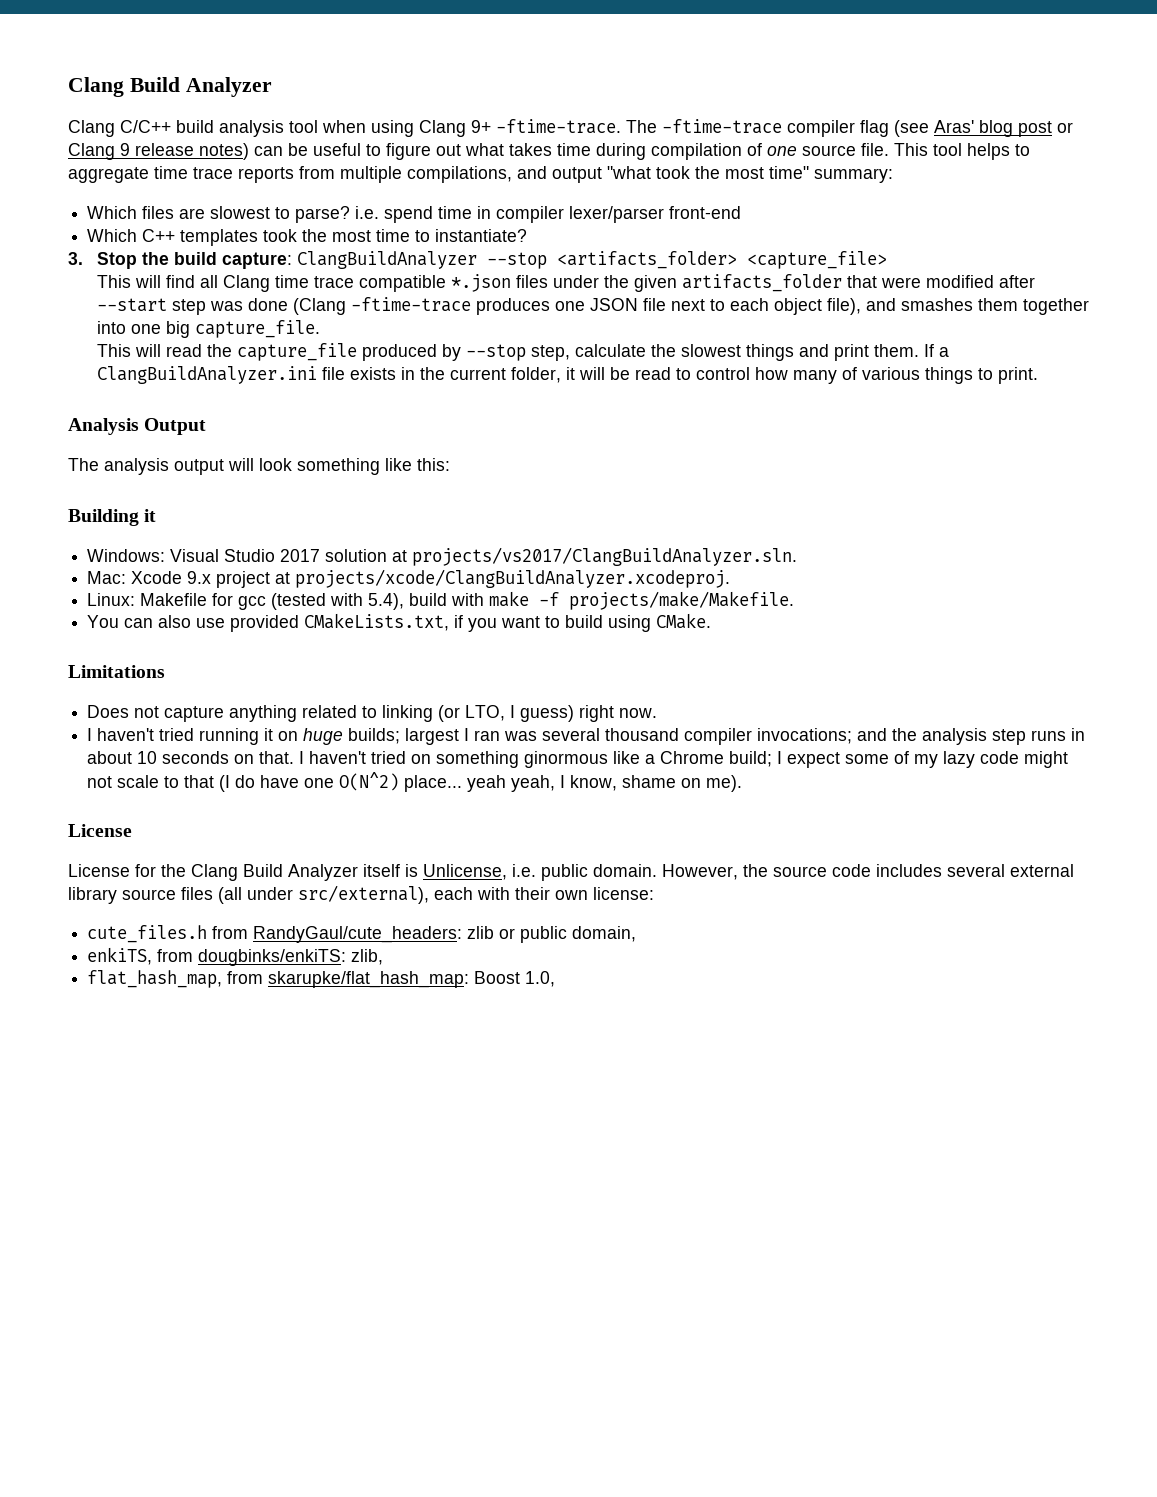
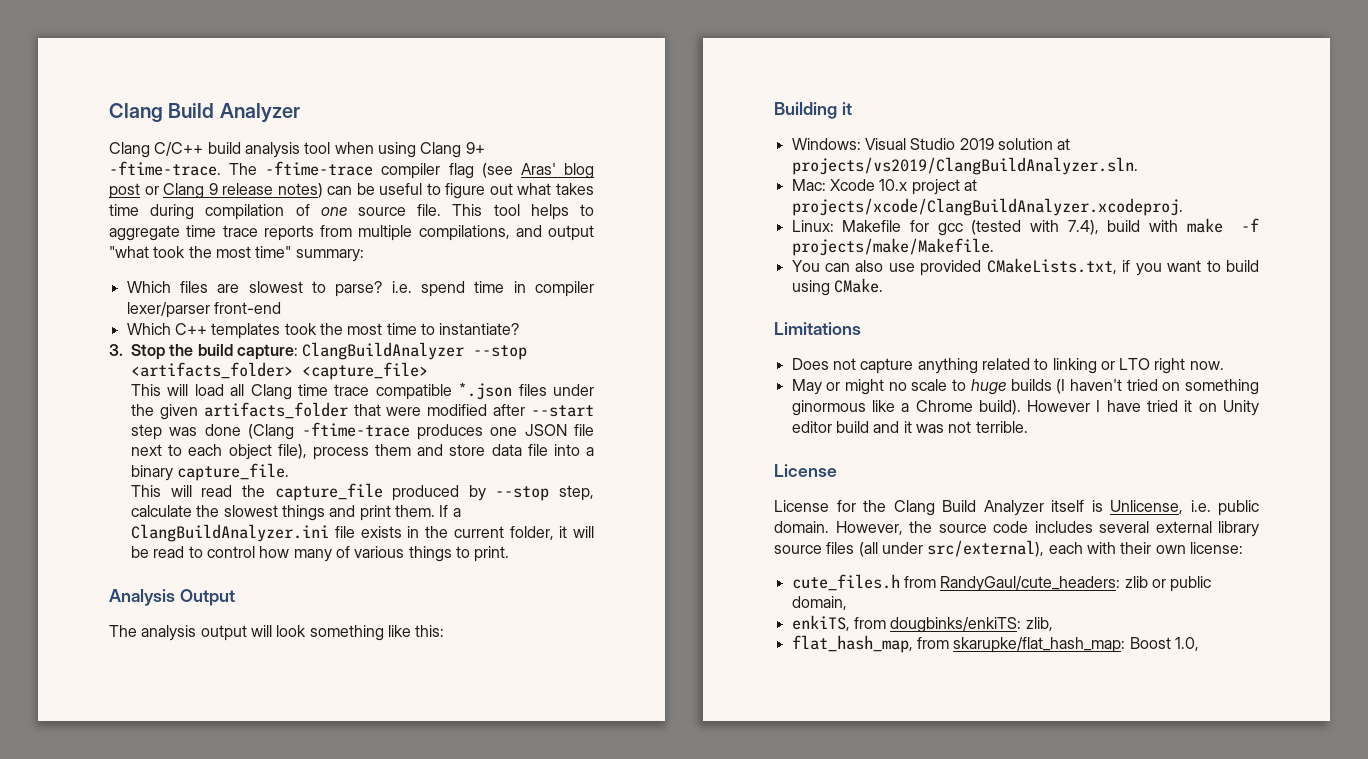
[165,275,195,288] find -> [194,384,224,396] load
[865,298,1089,315] [96,321,190,338] and smashes them together into one big -> [312,444,595,460] [131,465,174,481] process them and store data file into a binary
[280,549,321,562] 2017 -> [959,138,994,150] 2019
[412,547,798,566] projects/vs2017/ClangBuildAnalyzer.sln. -> [791,157,1138,175] projects/vs2019/ClangBuildAnalyzer.sln.
[187,571,212,584] 9.x -> [879,179,908,191] 10.x
[368,593,405,610] 5.4), -> [1067,220,1099,235] 7.4),
[438,705,658,722] [87,728,1086,745] [87,751,305,764] (or LTO, I guess) right now. // I haven't tried running it on huge builds; largest I ran was several thousand compiler invocations; and the analysis step runs in about 10 seconds on that. I -> [1100,358,1224,374] [791,379,1066,395] or LTO right now. // May or might no scale to huge builds (I
[729,751,1069,768] [87,772,743,792] build; I expect some of my lazy code might not scale to that (I do have one O(N^2) place... yeah yeah, I know, shame on me). -> [978,400,1259,416] [791,421,1028,433] build). However I have tried it on Unity editor build and it was not terrible.

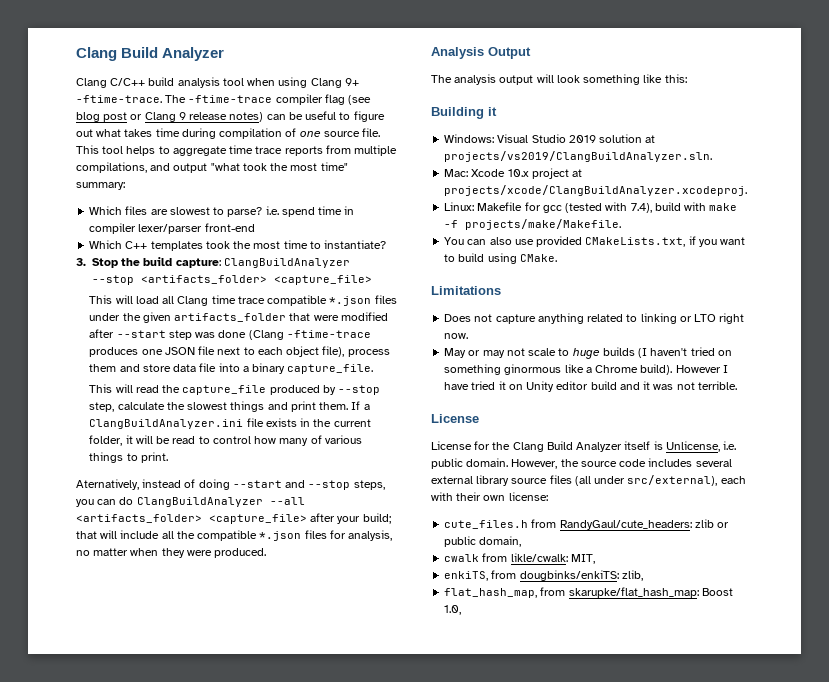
[520,163,556,175] Aras' -> (372, 100) none
(510, 554) none -> [76,479,385,490] [76,497,305,507] [76,513,391,524] [76,530,393,541] [76,548,267,558] // Aternatively, instead of doing --start and --stop steps, you can do ClangBuildAnalyzer --all <artifacts_folder> <capture_file> after your build; that will include all the compatible *.json files for analysis, no matter when they were produced.
[845,379,907,395] might no -> [482,348,525,358] may not
(847, 603) none -> [444,553,595,564] // cwalk from likle/cwalk: MIT,

